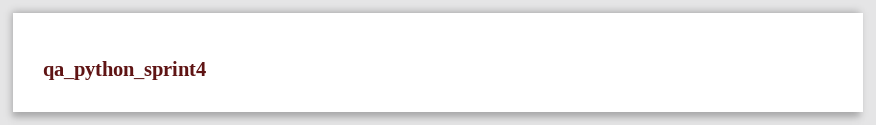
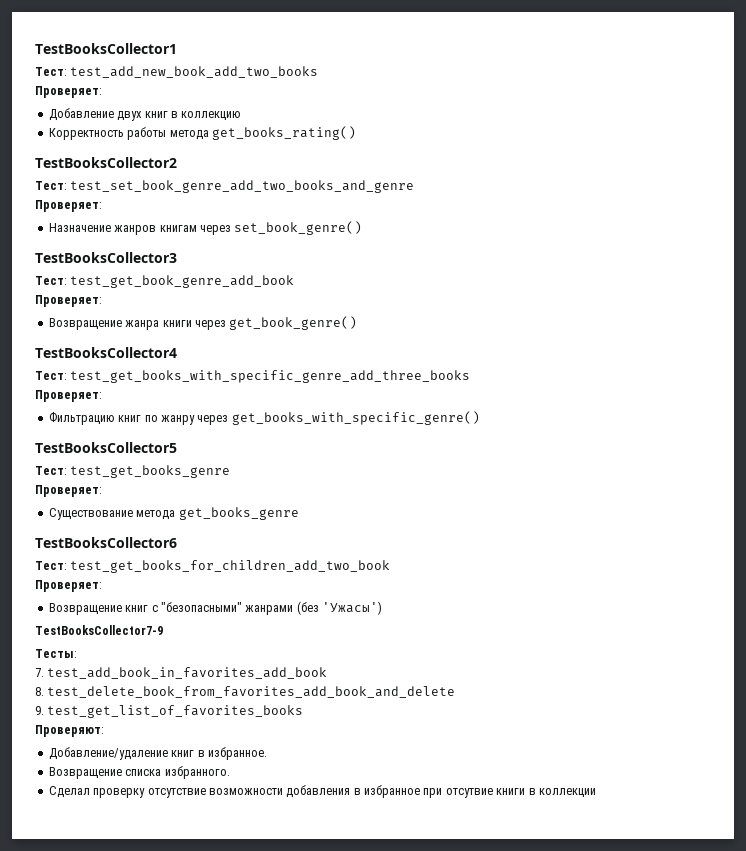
[43,61,206,80] qa_python_sprint4 -> [35,43,177,54] [35,66,319,78] [35,86,102,98] [48,108,242,121] [48,126,356,140] [35,157,177,168] [35,180,415,193] [35,200,102,212] [48,221,363,235] [35,252,177,263] [35,275,295,288] [35,295,102,307] [48,316,358,330] [35,347,177,358] [35,370,471,383] [35,390,102,402] [48,411,480,425] [35,442,177,453] [35,465,231,478] [35,485,102,497] [48,507,299,520] [35,537,177,548] [35,560,391,573] [35,580,102,592] [48,601,382,615] [35,625,163,635] [35,649,77,658] [35,667,328,679] [35,686,456,698] [35,705,304,718] [35,725,104,737] [48,747,267,760] [48,766,230,779] [48,785,596,798] TestBooksCollector1 // Тест: test_add_new_book_add_two_books // Проверяет: // Добавление двух книг в коллекцию // Корректность работы метода get_books_rating() // TestBooksCollector2 // Тест: test_set_book_genre_add_two_books_and_genre // Проверяет: // Назначение жанров книгам через set_book_genre() // TestBooksCollector3 // Тест: test_get_book_genre_add_book // Проверяет: // Возвращение жанра книги через get_book_genre() // TestBooksCollector4 // Тест: test_get_books_with_specific_genre_add_three_books // Проверяет: // Фильтрацию книг по жанру через get_books_with_specific_genre() // TestBooksCollector5 // Тест: test_get_books_genre // Проверяет: // Существование метода get_books_genre // TestBooksCollector6 // Тест: test_get_books_for_children_add_two_book // Проверяет: // Возвращение книг с "безопасными" жанрами (без 'Ужасы') // TestBooksCollector7-9 // Тесты: // 7. test_add_book_in_favorites_add_book // 8. test_delete_book_from_favorites_add_book_and_delete // 9. test_get_list_of_favorites_books // Проверяют: // Добавление/удаление книг в избранное. // Возвращение списка избранного. // Cделал проверку отсутствие возможности добавления в избранное при отсутвие книги в коллекции

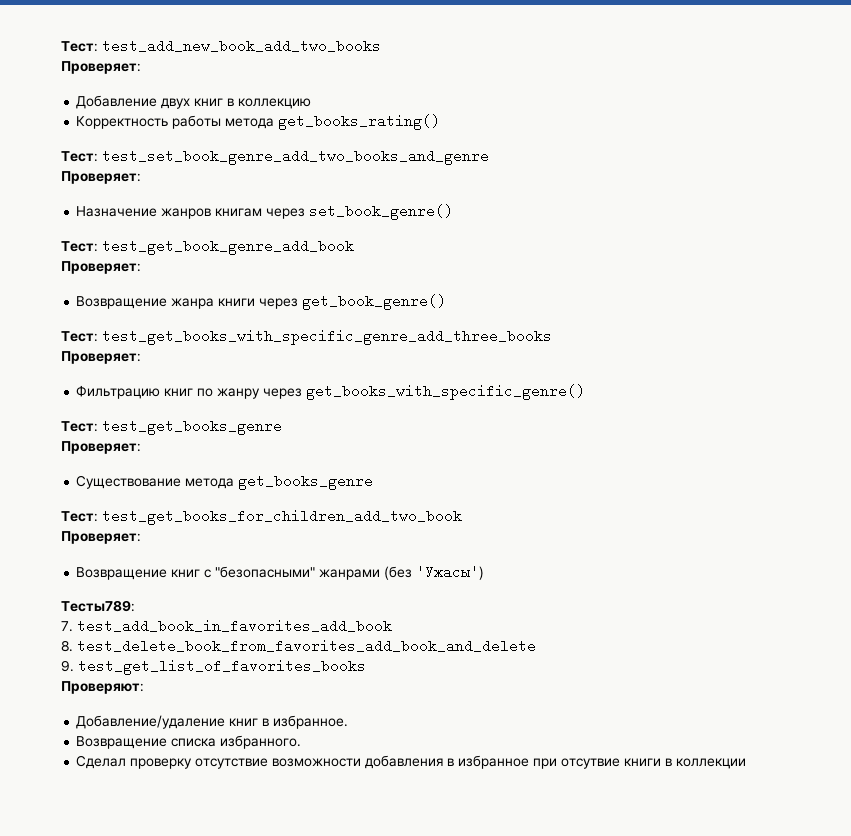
[35,43,177,54] TestBooksCollector1 // -> (61, 46) none
[35,157,177,168] // TestBooksCollector2 -> (441, 122) none
[35,252,177,263] // TestBooksCollector3 -> (454, 212) none
[35,347,177,358] // TestBooksCollector4 -> (447, 302) none
[35,442,177,453] // TestBooksCollector5 -> (586, 392) none
[35,537,177,548] // TestBooksCollector6 -> (374, 482) none
[35,625,163,635] [35,649,77,658] TestBooksCollector7-9 // Тесты: -> [61,600,135,612] Тесты789:

